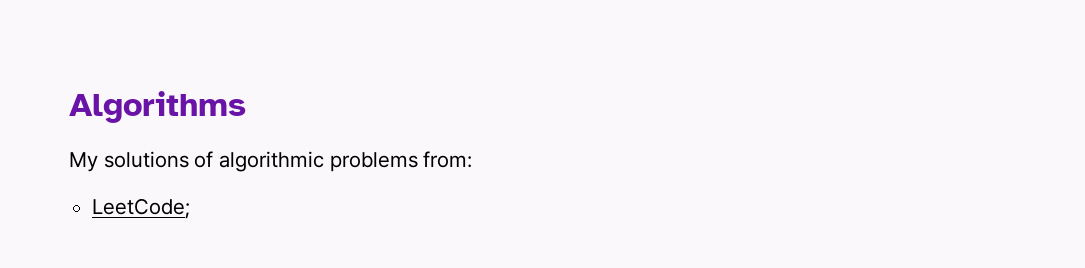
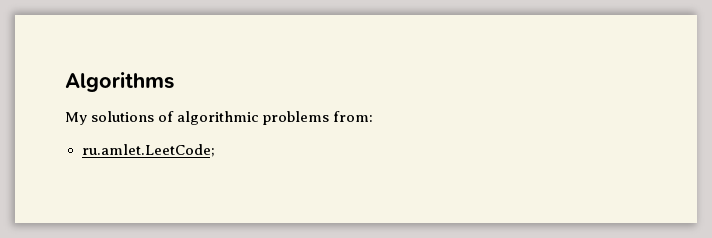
[92,198,191,219] LeetCode; -> [81,144,215,157] ru.amlet.LeetCode;

